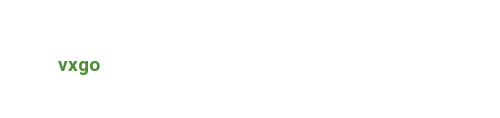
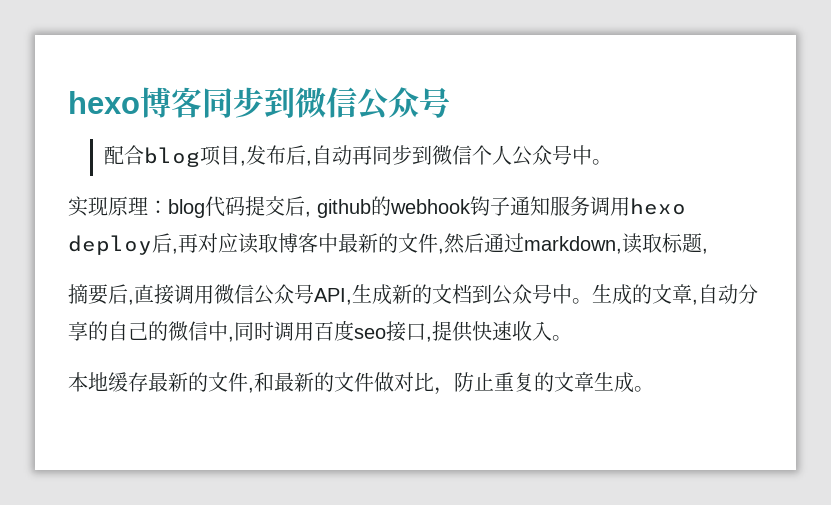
[58,61,100,75] vxgo -> [68,87,450,121] [104,145,613,167] [68,196,686,218] [68,233,708,255] [68,284,758,305] [68,320,572,342] [68,372,654,395] hexo博客同步到微信公众号 // 配合blog项目,发布后,自动再同步到微信个人公众号中。 // 实现原理：blog代码提交后, github的webhook钩子通知服务调用hexo deploy后,再对应读取博客中最新的文件,然后通过markdown,读取标题, // 摘要后,直接调用微信公众号API,生成新的文档到公众号中。生成的文章,自动分享的自己的微信中,同时调用百度seo接口,提供快速收入。 // 本地缓存最新的文件,和最新的文件做对比，防止重复的文章生成。

